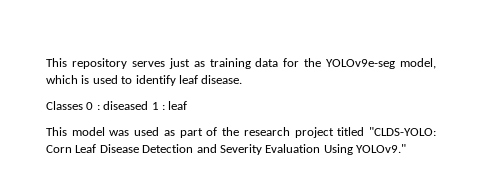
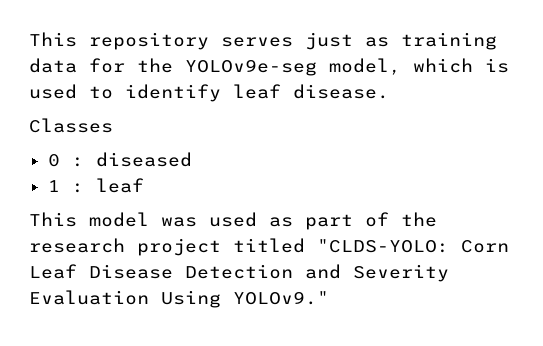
(83, 105) none -> (113, 125) //
(149, 105) none -> (192, 159) //

